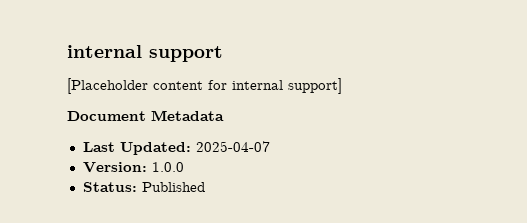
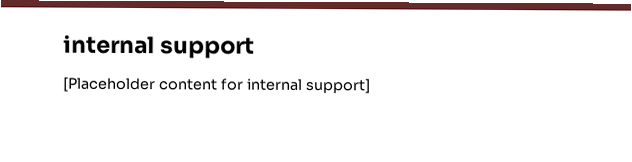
[67,110,224,121] [82,141,270,155] [82,162,184,173] [82,182,205,192] // Document Metadata // Last Updated: 2025-04-07 // Version: 1.0.0 // Status: Published -> (371, 85) none

